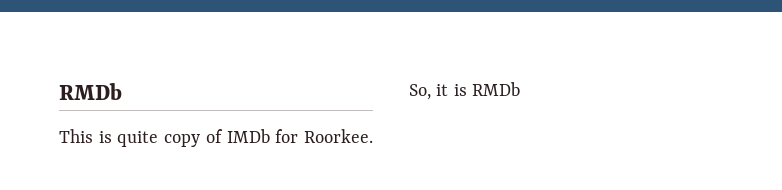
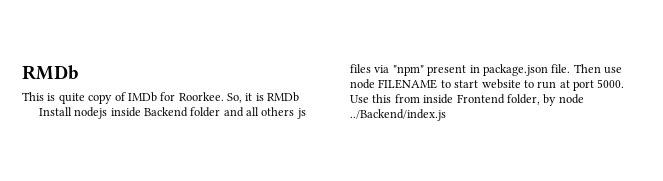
(520, 89) none -> [38,107,306,119] [350,64,622,76] [350,79,625,91] [350,94,584,106] [350,109,446,121] // Install nodejs inside Backend folder and all others js files via "npm" present in package.json file. Then use node FILENAME to start website to run at port 5000. Use this from inside Frontend folder, by node ../Backend/index.js

